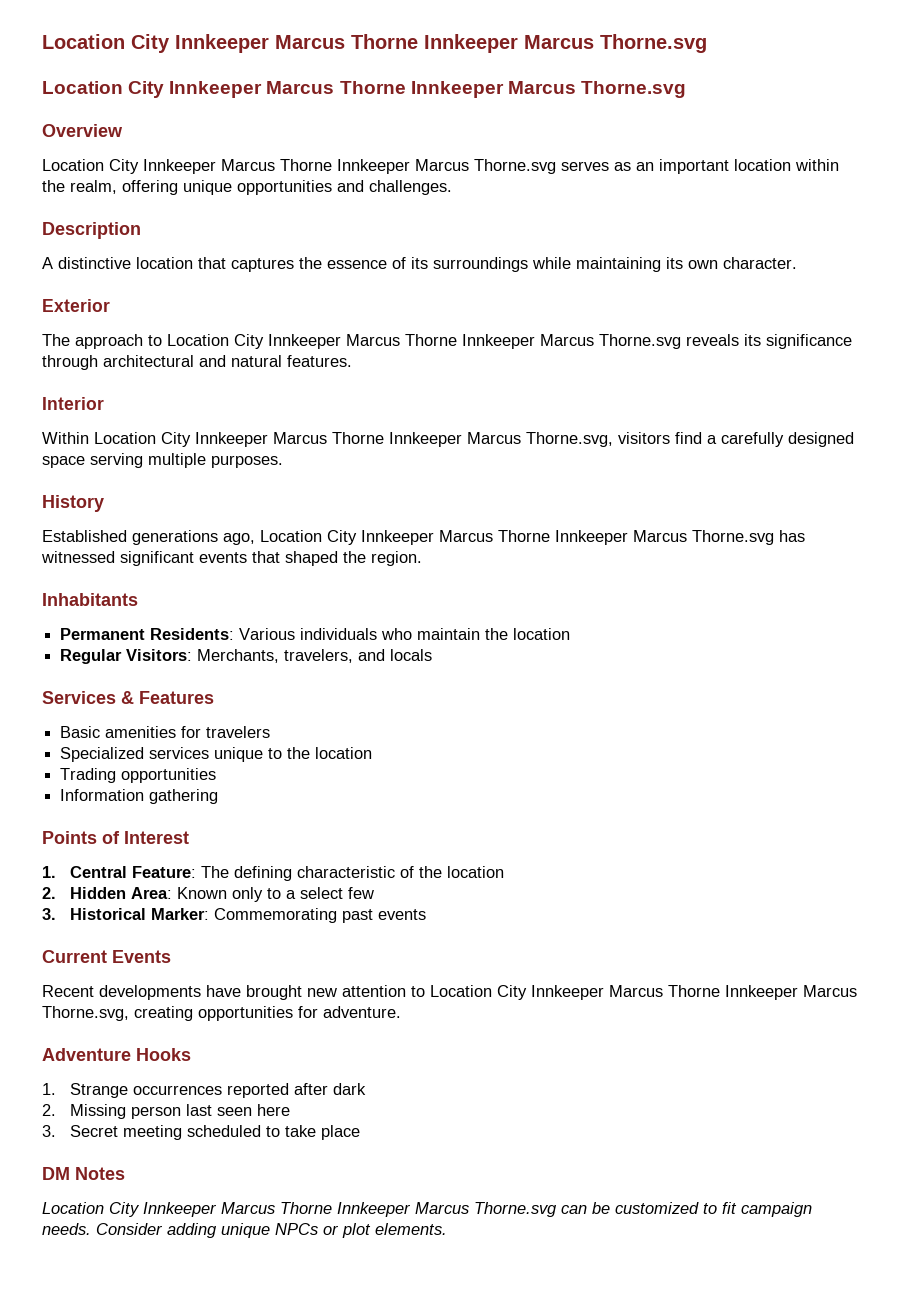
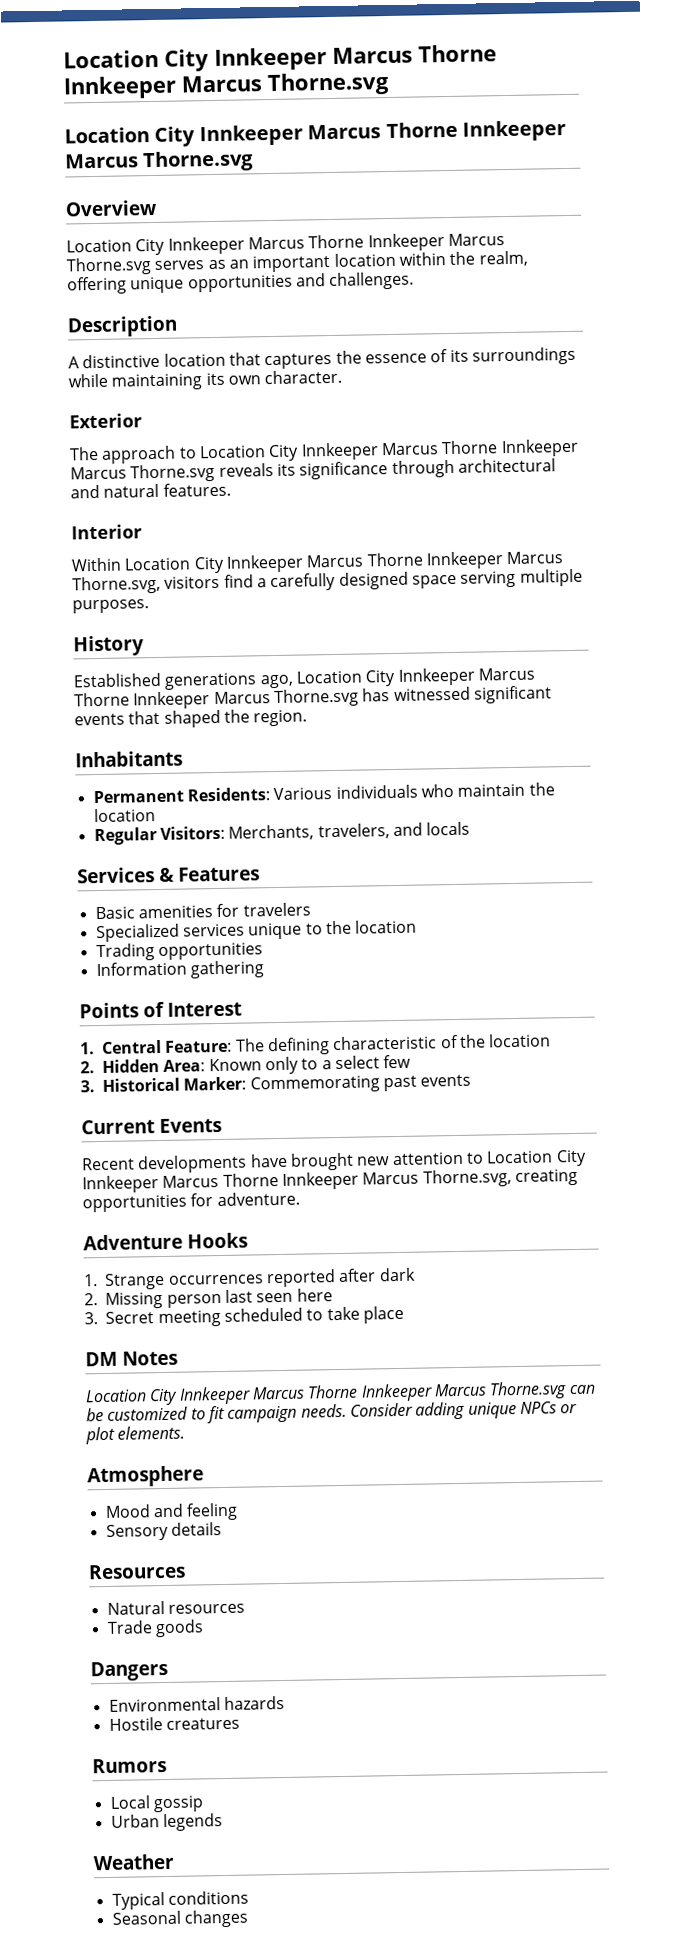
(447, 1229) none -> [87,1465,204,1488] [104,1502,239,1521] [105,1522,222,1541] [88,1563,186,1580] [106,1601,245,1615] [106,1619,204,1638] [90,1660,168,1682] [108,1695,285,1712] [108,1717,240,1731] [92,1757,167,1774] [109,1795,204,1813] [110,1813,223,1832] [93,1853,175,1871] [111,1890,249,1910] [111,1909,249,1928] // Atmosphere // Mood and feeling // Sensory details // Resources // Natural resources // Trade goods // Dangers // Environmental hazards // Hostile creatures // Rumors // Local gossip // Urban legends // Weather // Typical conditions // Seasonal changes

